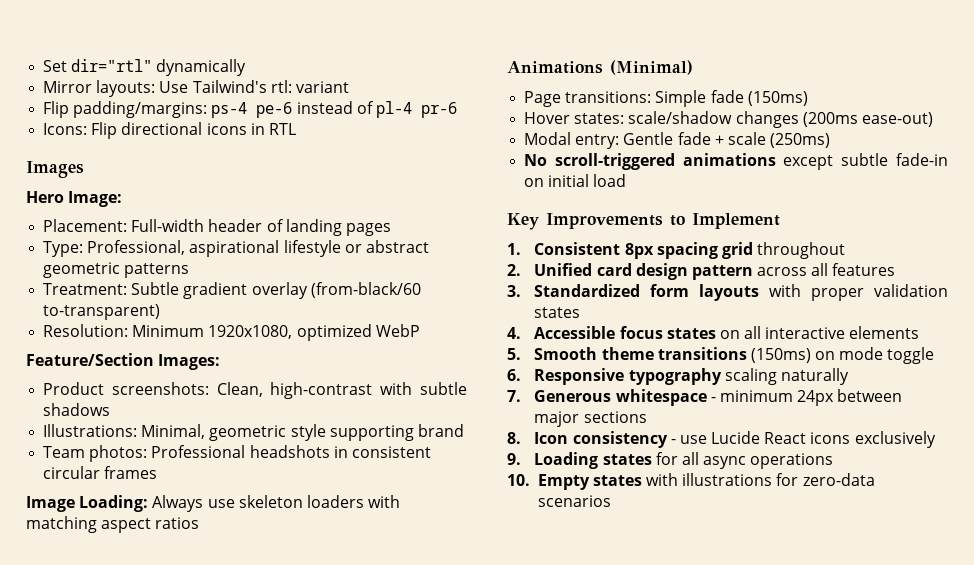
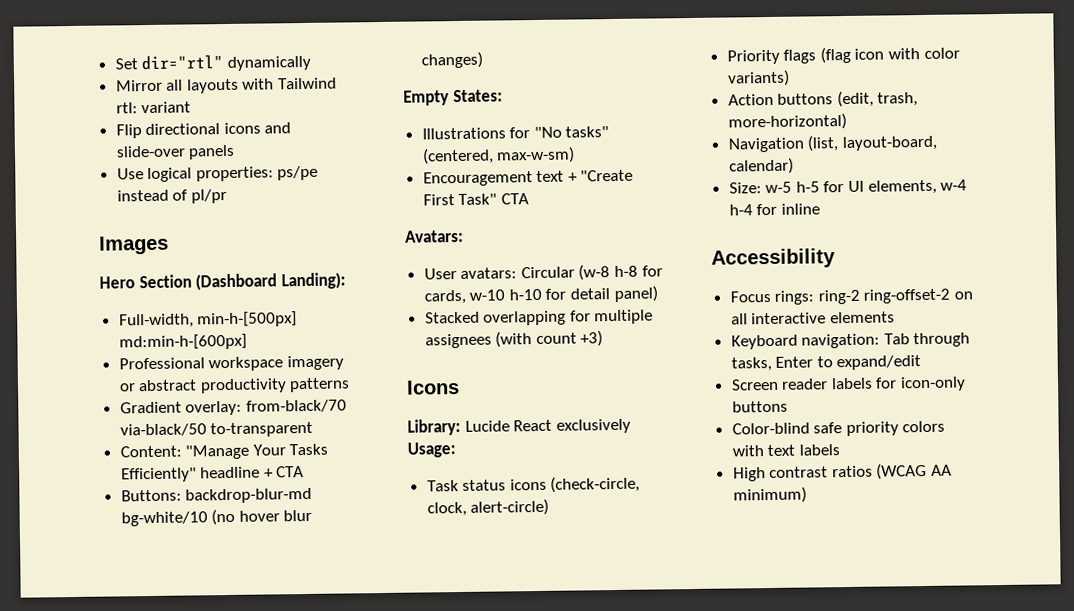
[96,80,267,97] layouts: Use Tailwind's -> [166,77,338,94] all layouts with Tailwind
[73,101,457,118] [43,122,296,139] [26,161,84,178] [26,191,123,207] [43,219,391,236] [43,240,341,257] padding/margins: ps-4 pe-6 instead of pl-4 pr-6 // Icons: Flip directional icons in RTL // Images // Hero Image: // Placement: Full-width header of landing pages // Type: Professional, aspirational lifestyle -> [145,122,292,136] [115,144,236,160] [116,165,319,183] [116,189,227,204] [99,235,169,255] [99,272,346,291] [118,311,298,329] [118,333,247,351] [118,355,344,372] directional icons and slide-over panels // Use logical properties: ps/pe instead of pl/pr // Images // Hero Section (Dashboard Landing): // Full-width, min-h-[500px] md:min-h-[600px] // Professional workspace imagery
[43,262,121,278] geometric -> [199,378,287,394] productivity
[43,282,421,299] [43,304,161,320] [43,324,420,341] [26,353,221,370] [43,382,467,399] [43,403,111,416] [43,424,464,441] [43,445,431,462] [43,466,158,479] [26,495,401,512] [26,516,200,533] [507,60,693,75] [524,90,808,107] [524,111,933,128] [524,132,831,149] [524,153,948,170] [524,174,627,187] [507,213,780,230] [507,242,846,259] [507,263,896,280] [507,284,948,301] [534,307,581,318] [507,326,920,339] [507,347,935,364] [507,368,849,385] [507,389,903,406] [534,411,647,427] [507,431,936,448] [507,452,834,469] [507,473,875,490] [537,495,611,507] Treatment: Subtle gradient overlay (from-black/60 to-transparent) // Resolution: Minimum 1920x1080, optimized WebP // Feature/Section Images: // Product screenshots: Clean, high-contrast with subtle shadows // Illustrations: Minimal, geometric style supporting brand // Team photos: Professional headshots in consistent circular frames // Image Loading: Always use skeleton loaders with matching aspect ratios // Animations (Minimal) // Page transitions: Simple fade (150ms) // Hover states: scale/shadow changes (200ms ease-out) // Modal entry: Gentle fade + scale (250ms) // No scroll-triggered animations except subtle fade-in on initial load // Key Improvements to Implement // 1. Consistent 8px spacing grid throughout // 2. Unified card design pattern across all features // 3. Standardized form layouts with proper validation states // 4. Accessible focus states on all interactive elements // 5. Smooth theme transitions (150ms) on mode toggle // 6. Responsive typography scaling naturally // 7. Generous whitespace - minimum 24px between major sections // 8. Icon consistency - use Lucide React icons exclusively // 9. Loading states for all async operations // 10. Empty states with illustrations for zero-data scenarios -> [119,399,347,416] [119,421,314,438] [119,443,329,460] [120,466,305,483] [120,487,313,504] [120,508,313,527] [420,51,483,69] [403,89,503,106] [421,126,610,140] [421,146,576,165] [422,169,634,187] [422,193,529,206] [405,229,464,243] [423,264,663,281] [423,285,658,305] [424,309,654,326] [424,330,604,349] [406,380,460,395] [407,418,631,436] [407,442,456,458] [426,475,641,493] [426,498,550,517] [726,46,960,65] [726,69,790,87] [727,90,919,108] [727,112,847,131] [727,135,938,153] [728,157,794,175] [728,179,968,195] [728,203,820,216] [711,248,836,269] [729,288,974,305] [730,311,895,325] [730,332,971,350] [730,355,922,372] [730,376,967,392] [731,400,788,413] [731,420,946,437] [731,444,840,457] [732,462,953,482] [732,486,807,504] Gradient overlay: from-black/70 via-black/50 to-transparent // Content: "Manage Your Tasks Efficiently" headline + CTA // Buttons: backdrop-blur-md bg-white/10 (no hover blur changes) // Empty States: // Illustrations for "No tasks" (centered, max-w-sm) // Encouragement text + "Create First Task" CTA // Avatars: // User avatars: Circular (w-8 h-8 for cards, w-10 h-10 for detail panel) // Stacked overlapping for multiple assignees (with count +3) // Icons // Library: Lucide React exclusively Usage: // Task status icons (check-circle, clock, alert-circle) // Priority flags (flag icon with color variants) // Action buttons (edit, trash, more-horizontal) // Navigation (list, layout-board, calendar) // Size: w-5 h-5 for UI elements, w-4 h-4 for inline // Accessibility // Focus rings: ring-2 ring-offset-2 on all interactive elements // Keyboard navigation: Tab through tasks, Enter to expand/edit // Screen reader labels for icon-only buttons // Color-blind safe priority colors with text labels // High contrast ratios (WCAG AA minimum)

